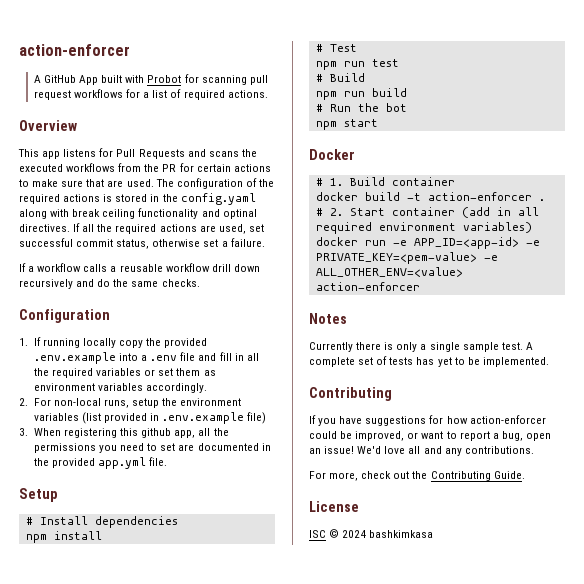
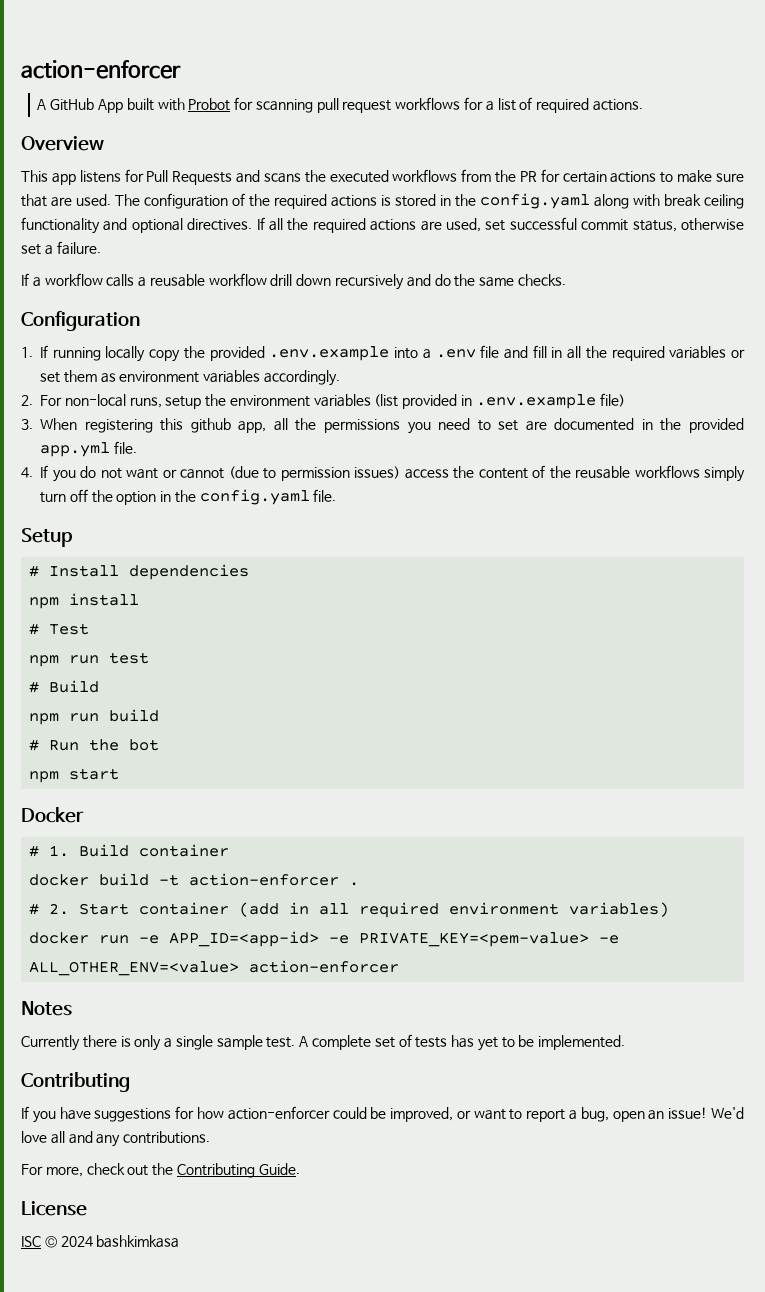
[222,209,257,219] optinal -> [131,218,183,233] optional
(168, 461) none -> [21,465,745,482] [40,489,337,505] // 4. If you do not want or cannot (due to permission issues) access the content of the reusable workflows simply turn off the option in the config.yaml file.

